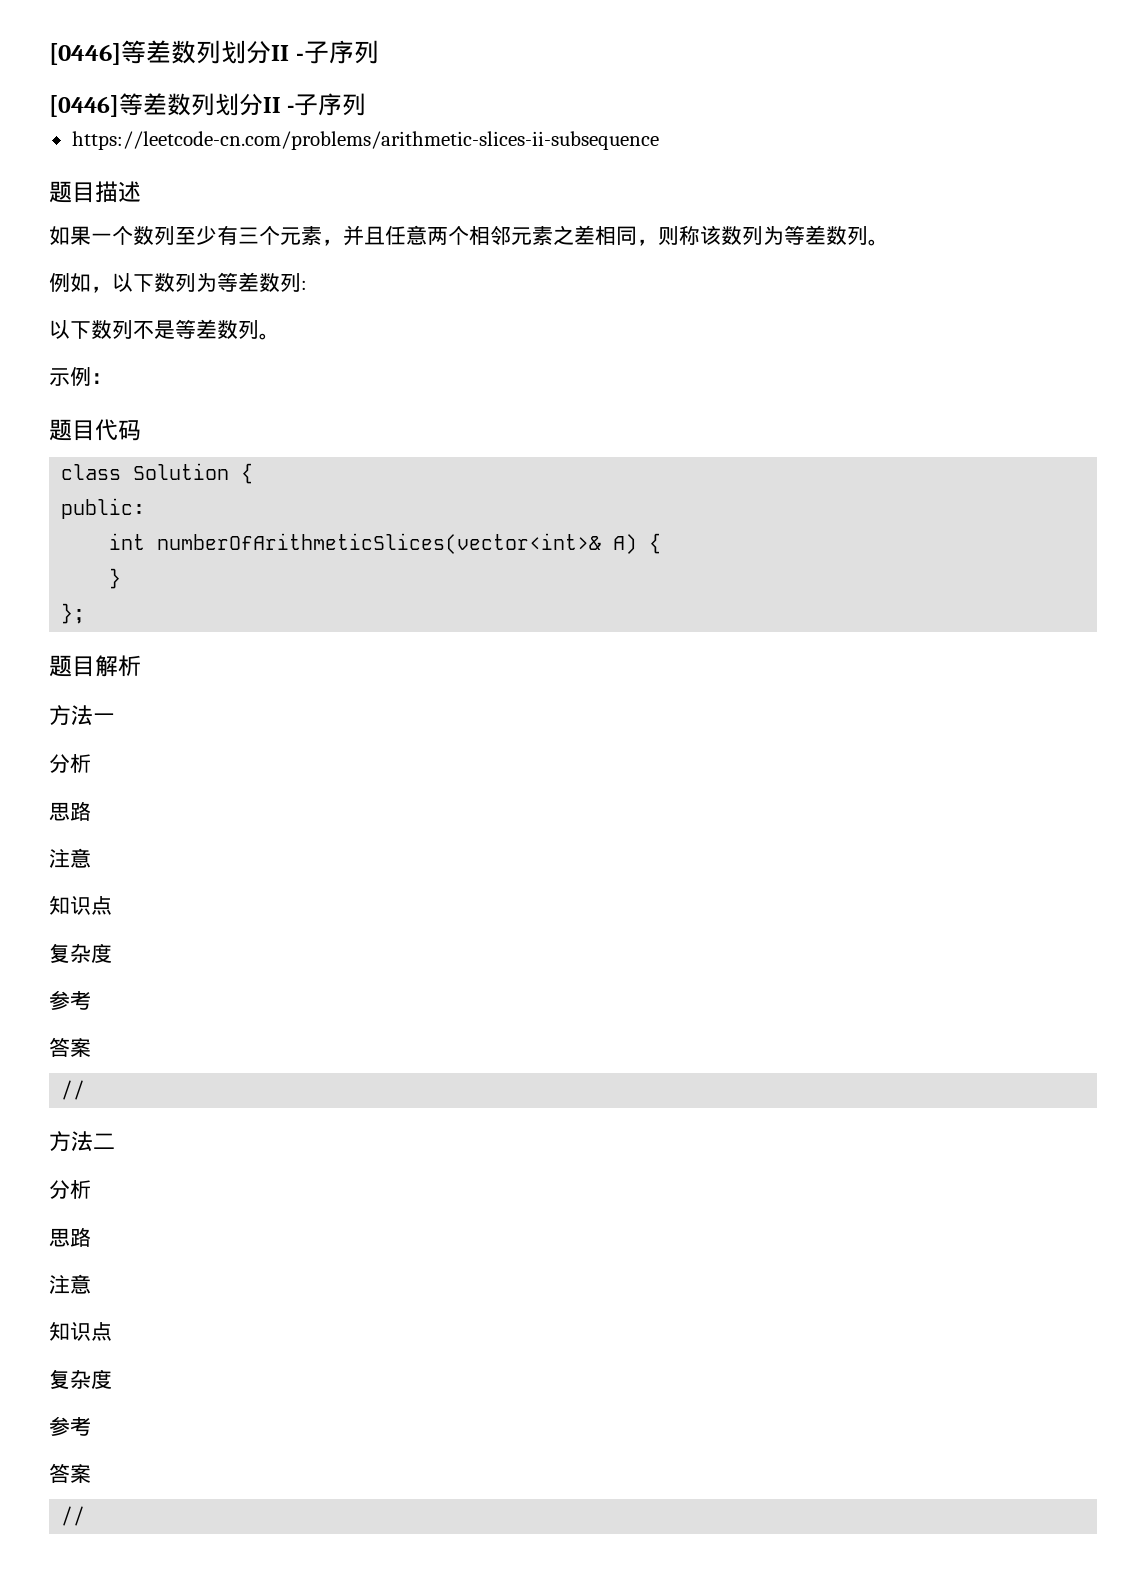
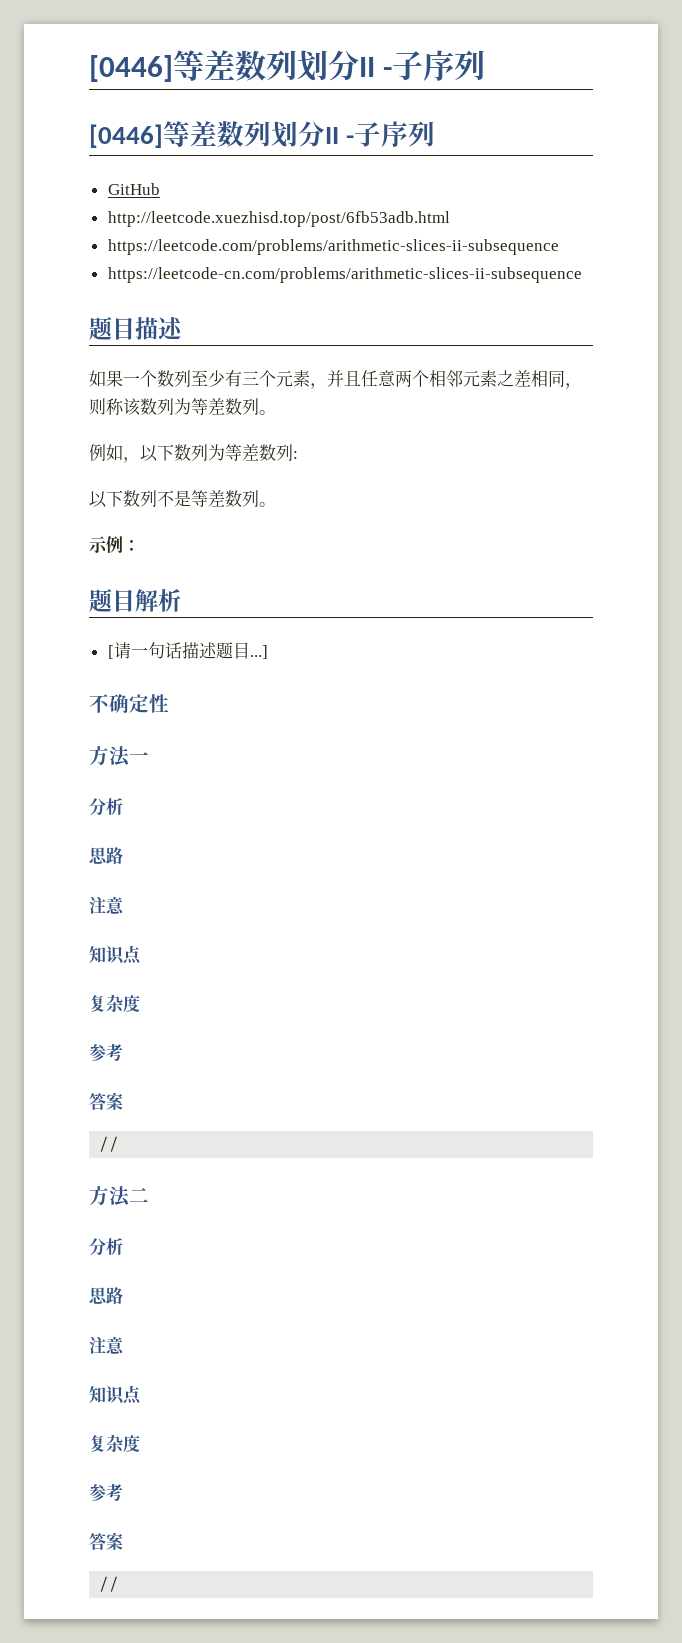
(367, 104) none -> [107,183,160,195] [107,211,450,227] [107,239,559,255] // GitHub // http://leetcode.xuezhisd.top/post/6fb53adb.html // https://leetcode.com/problems/arithmetic-slices-ii-subsequence
[95,419,141,441] [61,463,254,484] [61,498,146,519] [109,533,662,554] [109,568,122,589] [61,603,86,624] [49,655,141,677] 代码 // class Solution { // public: // int numberOfArithmeticSlices(vector<int>& A) { // } // }; // 题目解析 -> [135,589,181,612] [107,642,268,659] [89,694,169,713] 解析 // [请一句话描述题目...] // 不确定性

